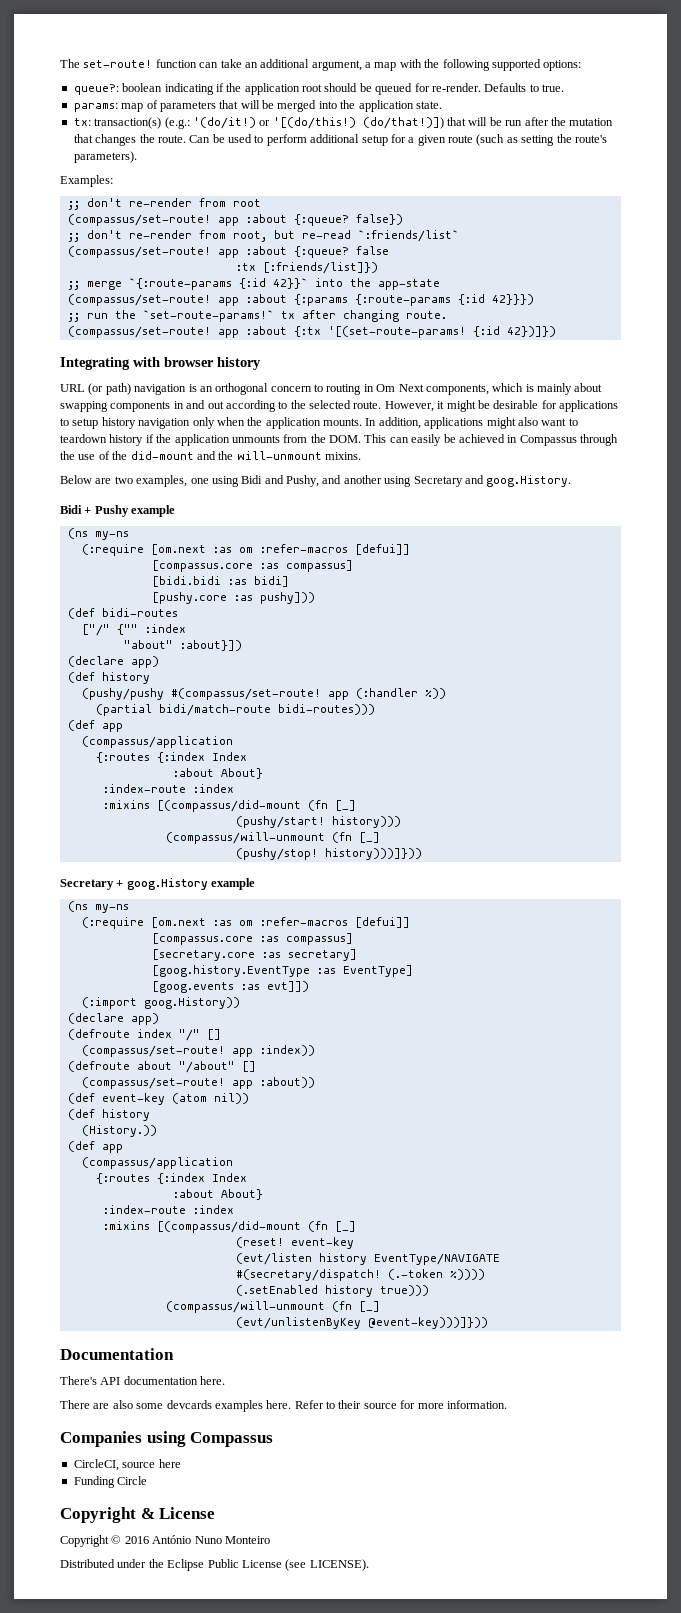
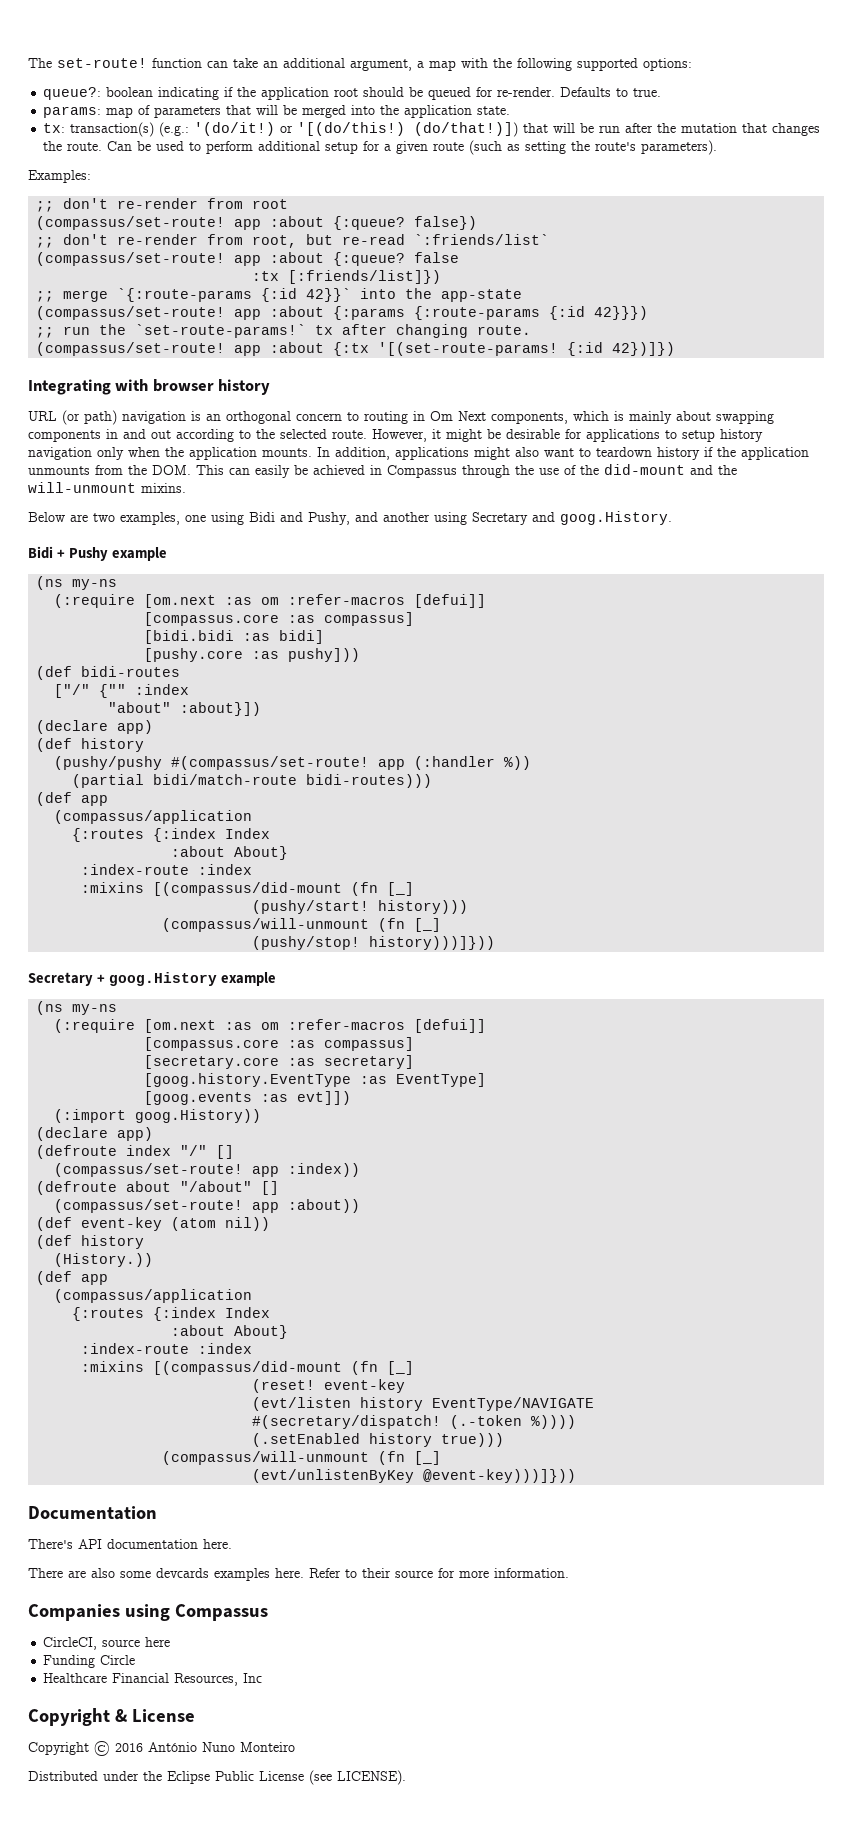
(148, 1480) none -> [43,1673,263,1686] // Healthcare Financial Resources, Inc

